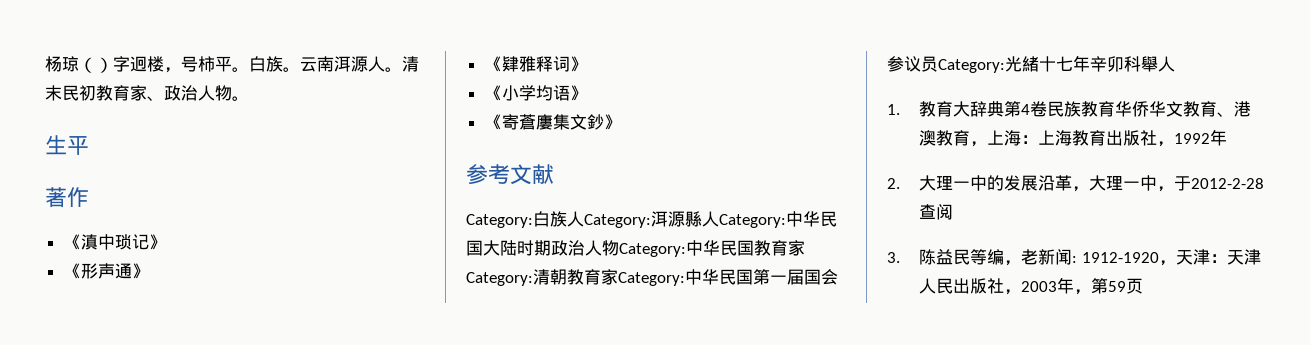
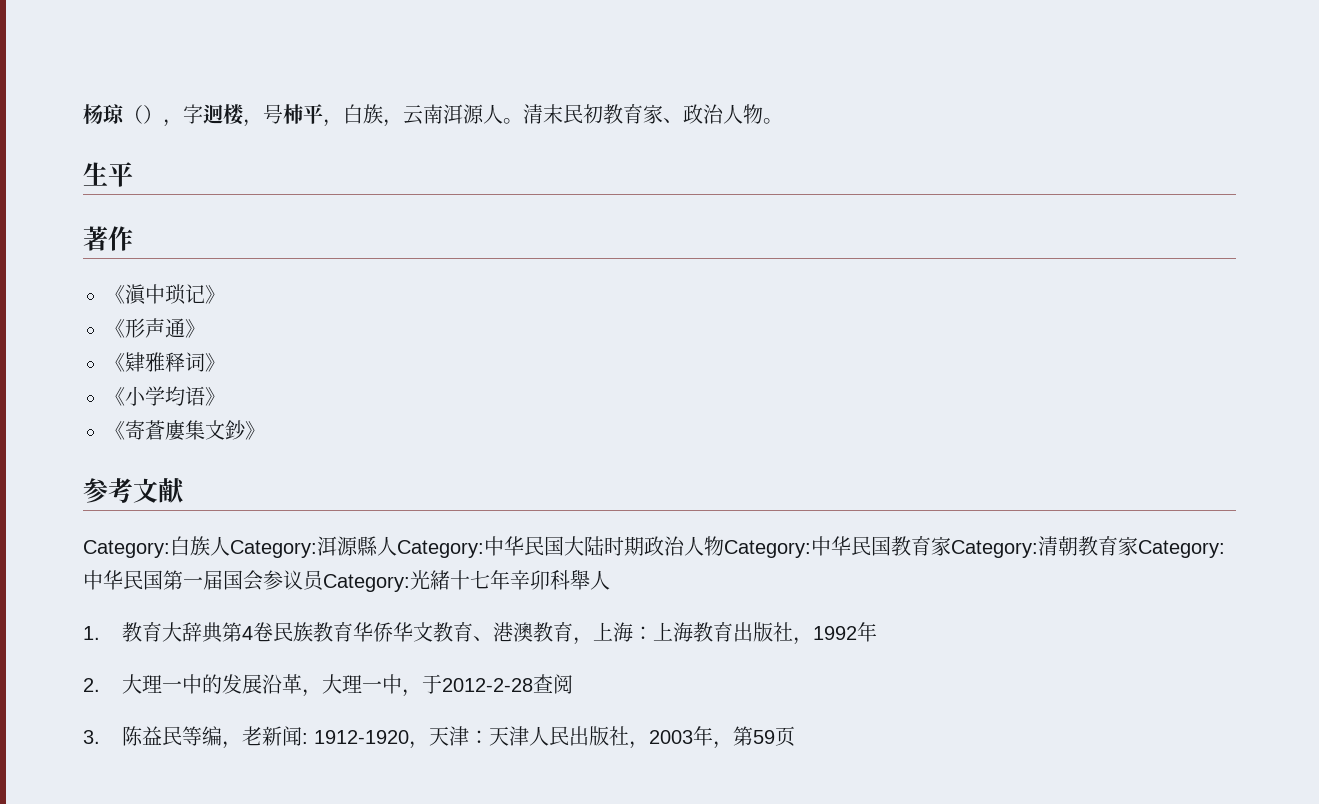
(113, 65) none -> [163,119,183,127] ，
[232,56,300,72] 。白族。 -> [323,104,403,127] ，白族，

